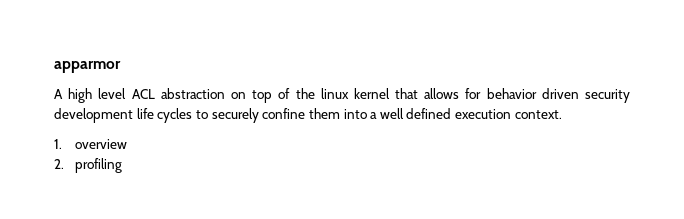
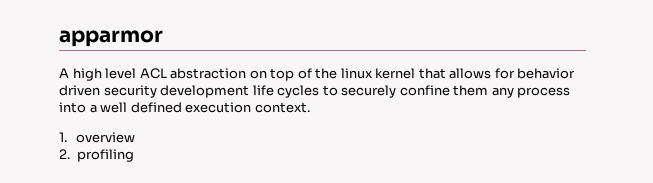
(340, 113) none -> [491,87,571,98] any process

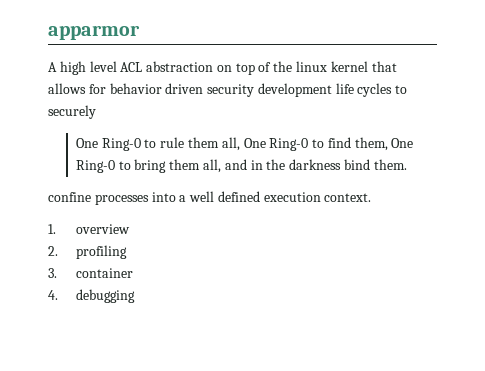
[399,85,571,98] confine them any process -> [75,137,414,151] [75,159,407,173] [48,192,149,205] // One Ring-0 to rule them all, One Ring-0 to find them, One Ring-0 to bring them all, and in the darkness bind them. // confine processes
(134, 155) none -> [48,268,133,278] [48,289,135,303] // 3. container // 4. debugging

